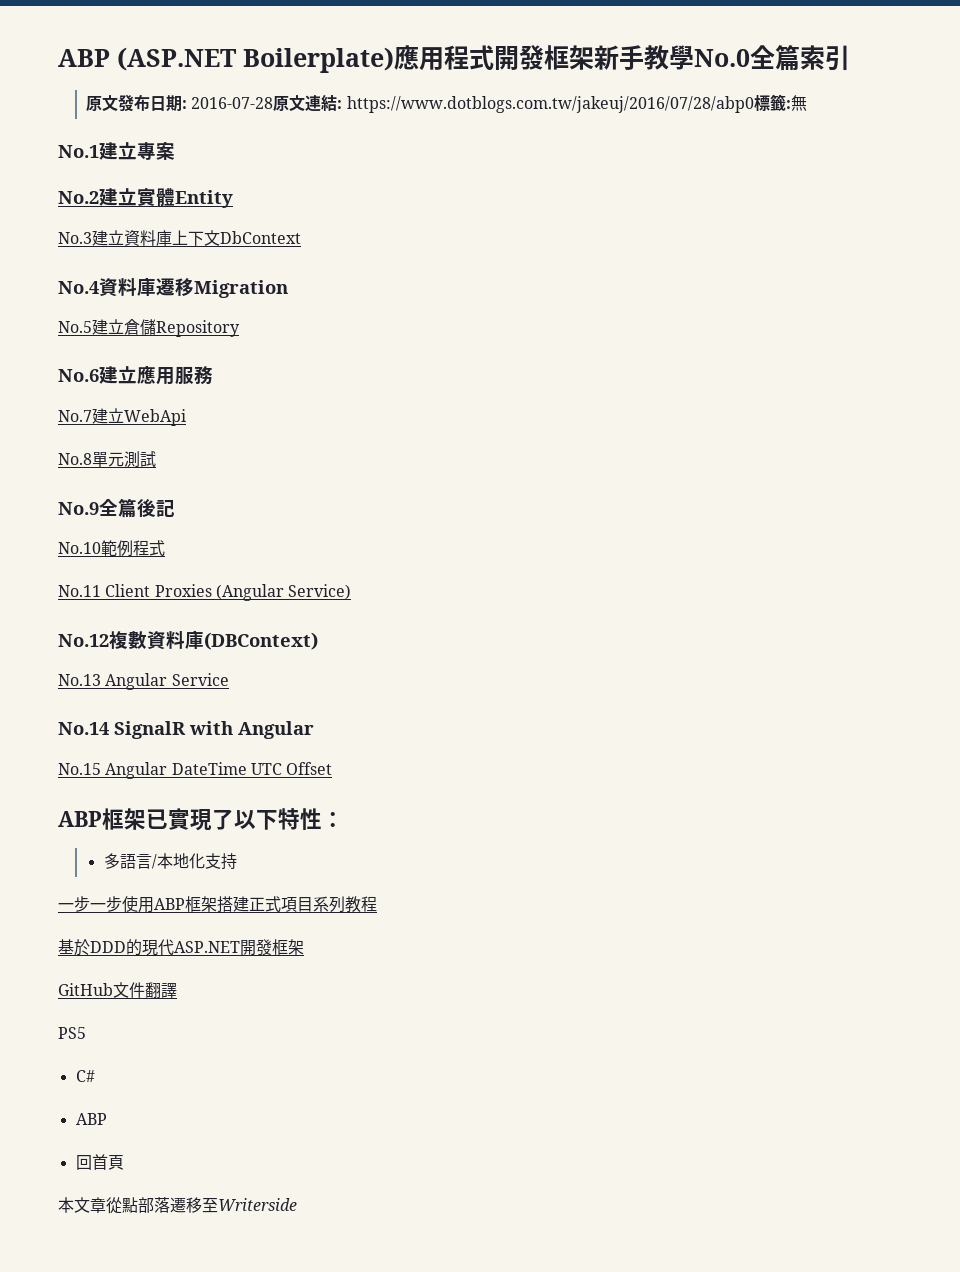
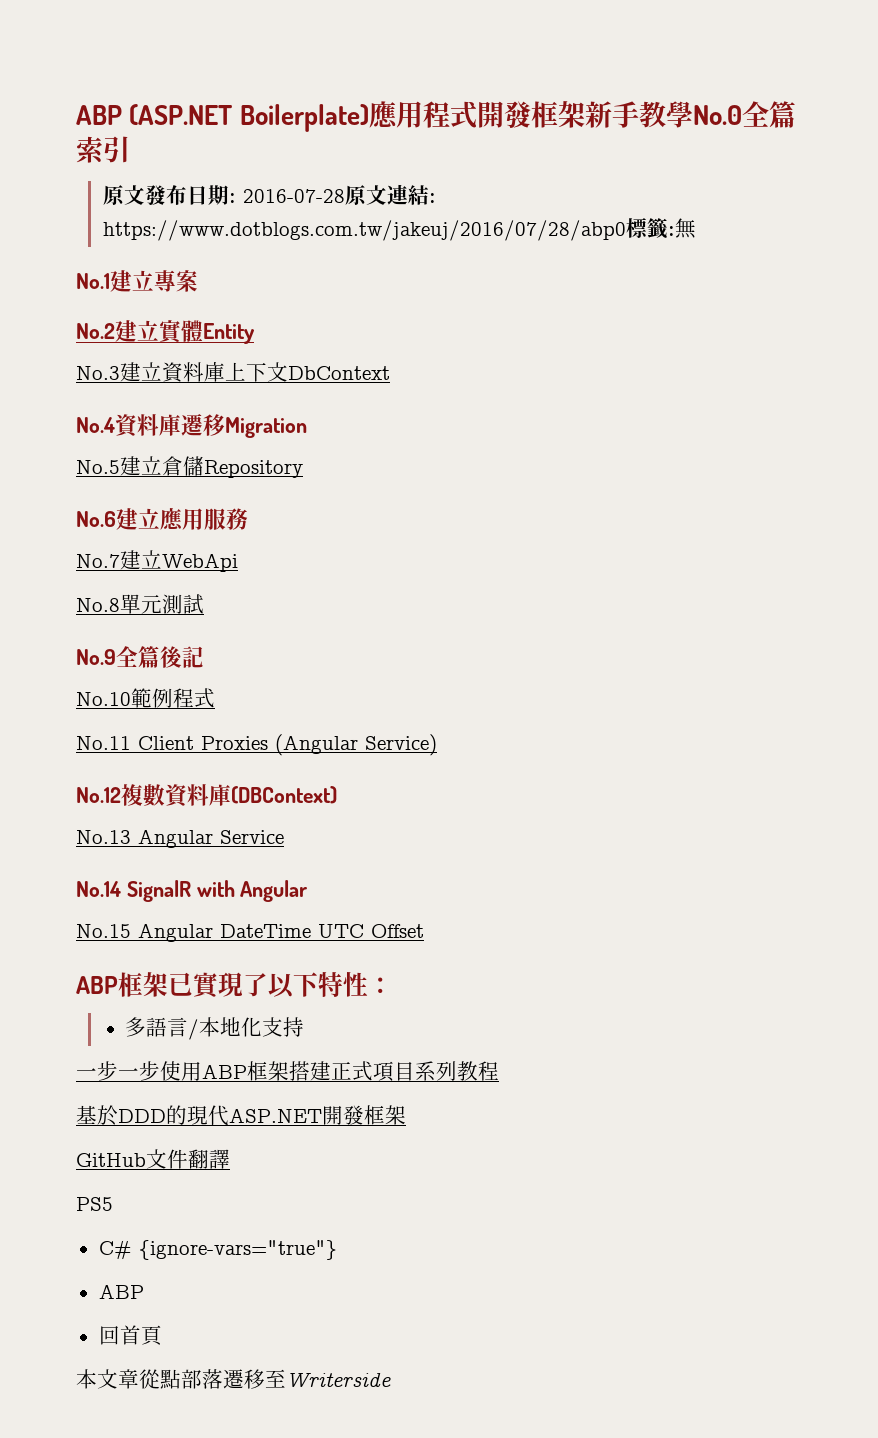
(95, 1076) none -> [138,1240,337,1260] {ignore-vars="true"}

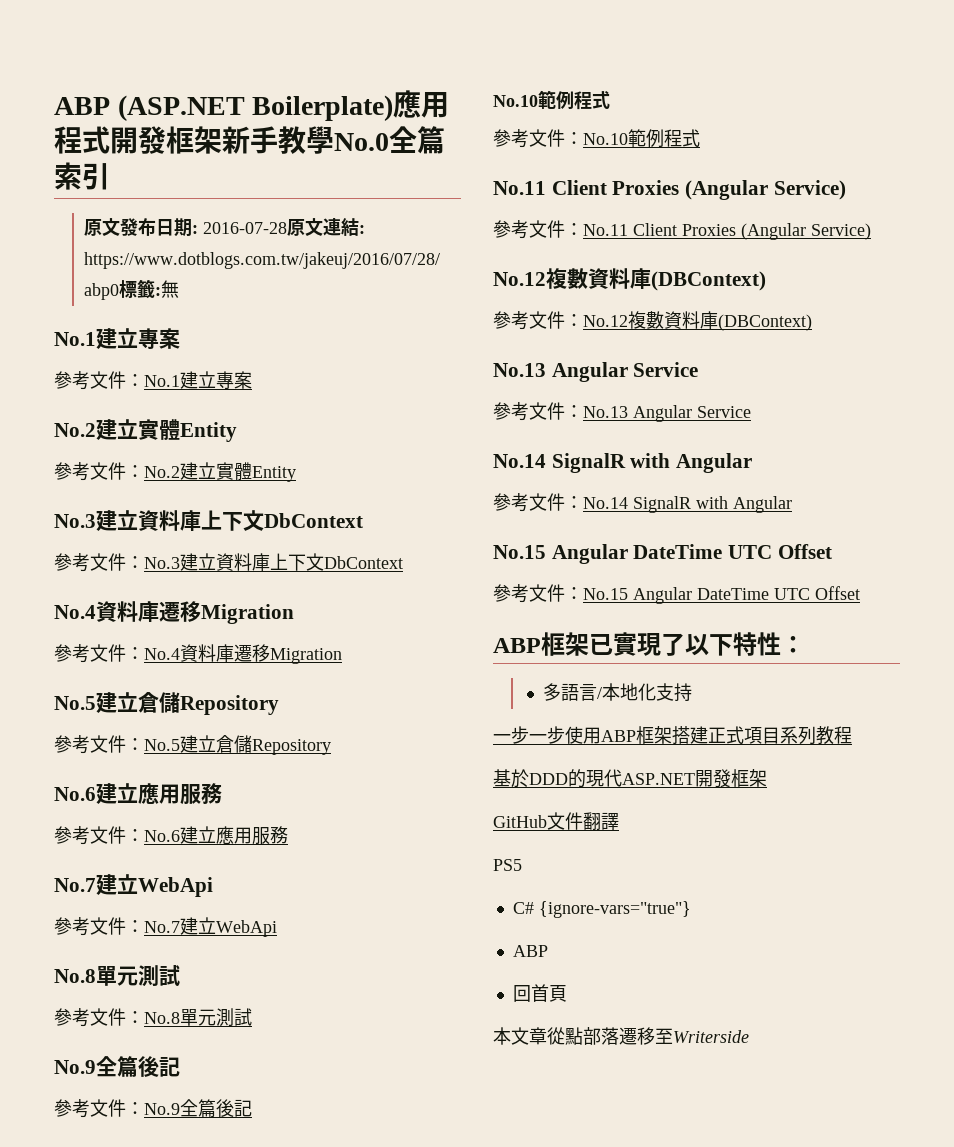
[76,320,255,344] // No.2建立實體Entity // -> [54,371,252,390] [54,419,237,442] [54,462,296,482] [54,510,363,531] [54,553,144,572] // 參考文件：No.1建立專案 // No.2建立實體Entity // 參考文件：No.2建立實體Entity // No.3建立資料庫上下文DbContext // 參考文件：
(307, 427) none -> [54,644,342,664] [54,692,279,715] [54,735,144,754] 參考文件：No.4資料庫遷移Migration // No.5建立倉儲Repository // 參考文件：
[76,550,238,572] No.7建立WebApi // -> [54,826,288,845] [54,874,213,897] [54,917,277,937] [54,965,180,987] [54,1008,144,1027] 參考文件：No.6建立應用服務 // No.7建立WebApi // 參考文件：No.7建立WebApi // No.8單元測試 // 參考文件：
[76,688,215,708] No.10範例程式 // -> [54,1099,252,1118] [493,90,610,110] [493,129,700,148] [493,180,846,200] [493,220,583,239] 參考文件：No.9全篇後記 // No.10範例程式 // 參考文件：No.10範例程式 // No.11 Client Proxies (Angular Service) // 參考文件：
(337, 795) none -> [493,311,812,331] [493,362,699,382] [493,402,583,421] 參考文件：No.12複數資料庫(DBContext) // No.13 Angular Service // 參考文件：
(308, 891) none -> [493,493,792,513] [493,544,832,564] [493,584,583,603] 參考文件：No.14 SignalR with Angular // No.15 Angular DateTime UTC Offset // 參考文件：

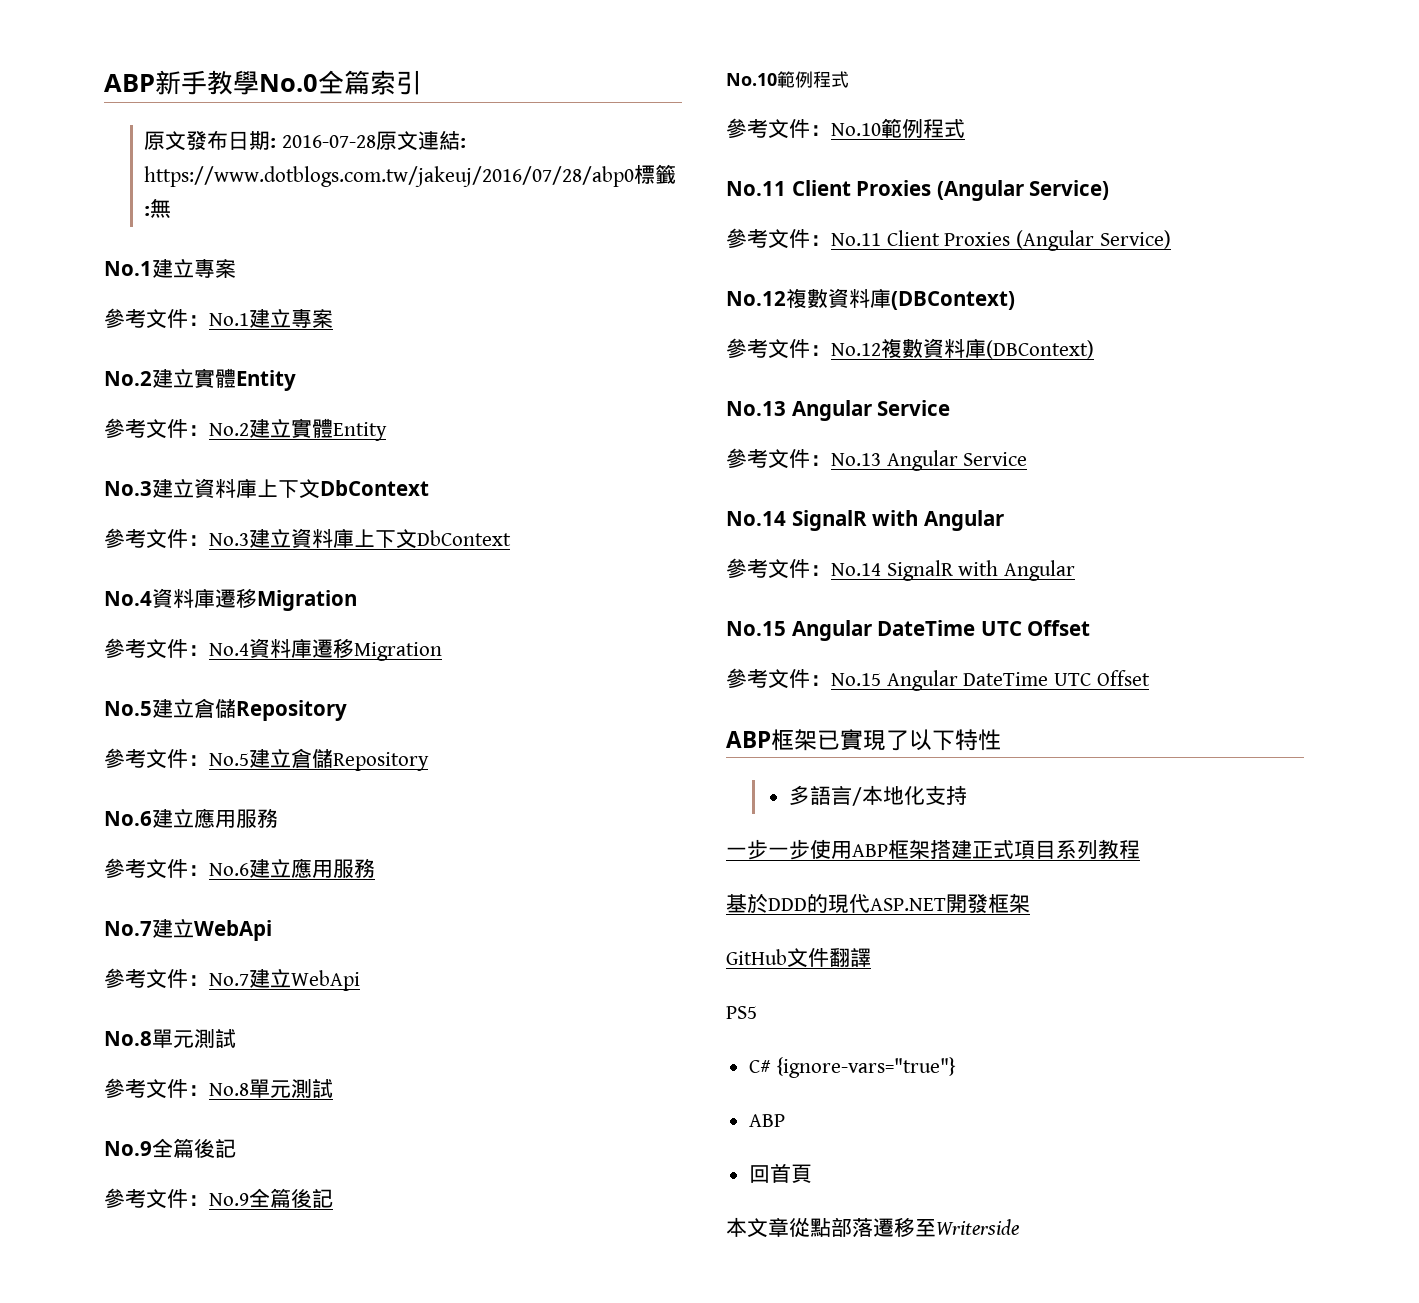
[54,90,450,121] [54,126,222,154] ABP (ASP.NET Boilerplate)應用程式開發框架 -> [104,74,155,92] ABP
[781,636,805,653] ： -> (1001, 740) none

